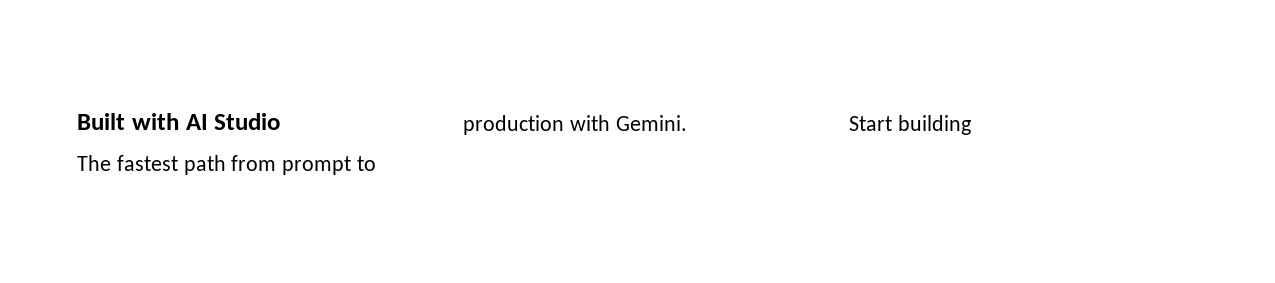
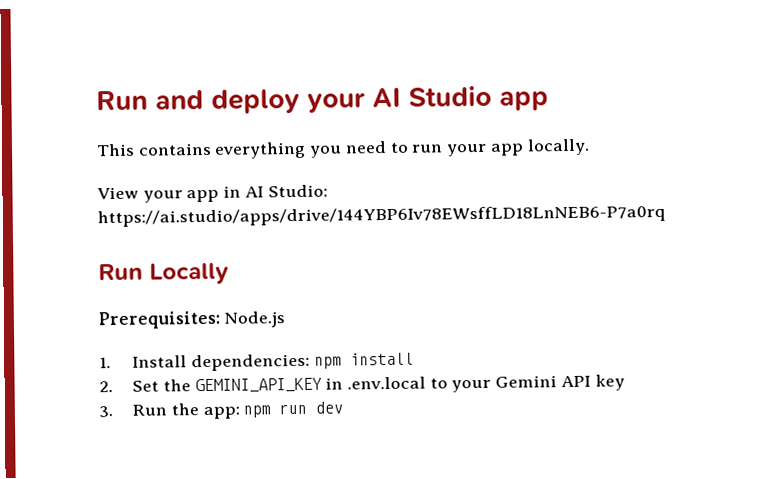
[77,113,281,130] [77,155,377,175] [463,115,687,135] [849,115,971,135] Built with AI Studio // The fastest path from prompt to production with Gemini. // Start building -> [96,85,549,114] [96,138,590,159] [97,184,328,203] [97,204,665,228] [98,262,229,285] [98,310,285,330] [99,352,414,372] [99,374,625,394] [99,401,344,420] Run and deploy your AI Studio app // This contains everything you need to run your app locally. // View your app in AI Studio: https://ai.studio/apps/drive/144YBP6Iv78EWsffLD18LnNEB6-P7a0rq // Run Locally // Prerequisites: Node.js // 1. Install dependencies: npm install // 2. Set the GEMINI_API_KEY in .env.local to your Gemini API key // 3. Run the app: npm run dev

